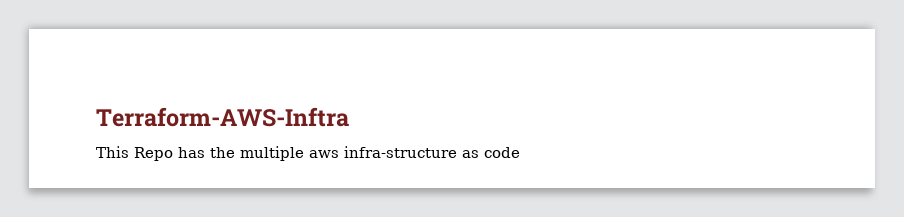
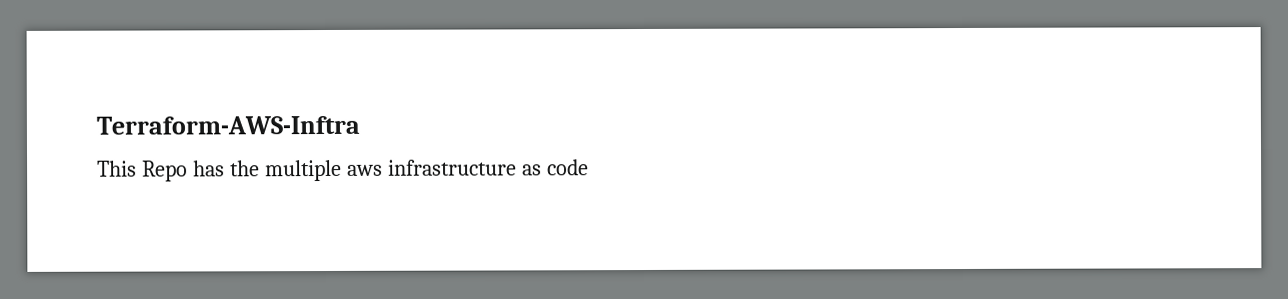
[344,146,457,158] infra-structure -> [387,159,517,176] infrastructure

